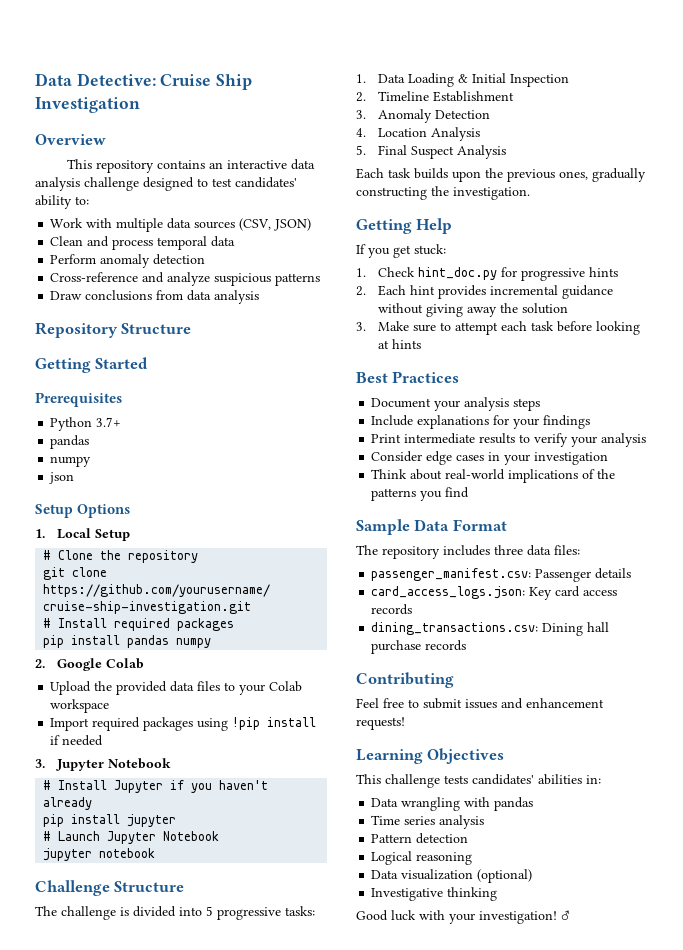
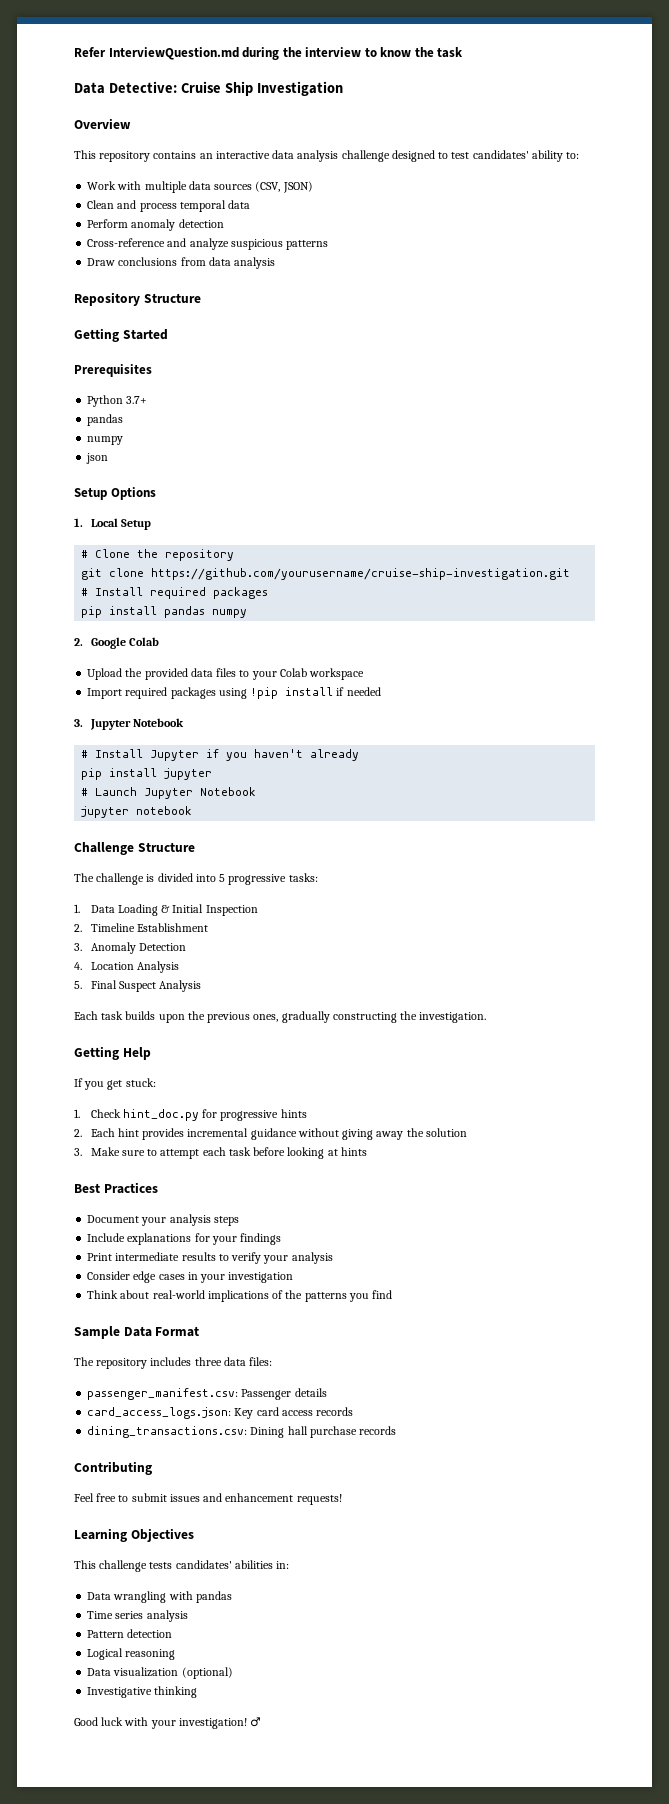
(35, 79) none -> [74,47,464,60] Refer InterviewQuestion.md during the interview to know the task //

